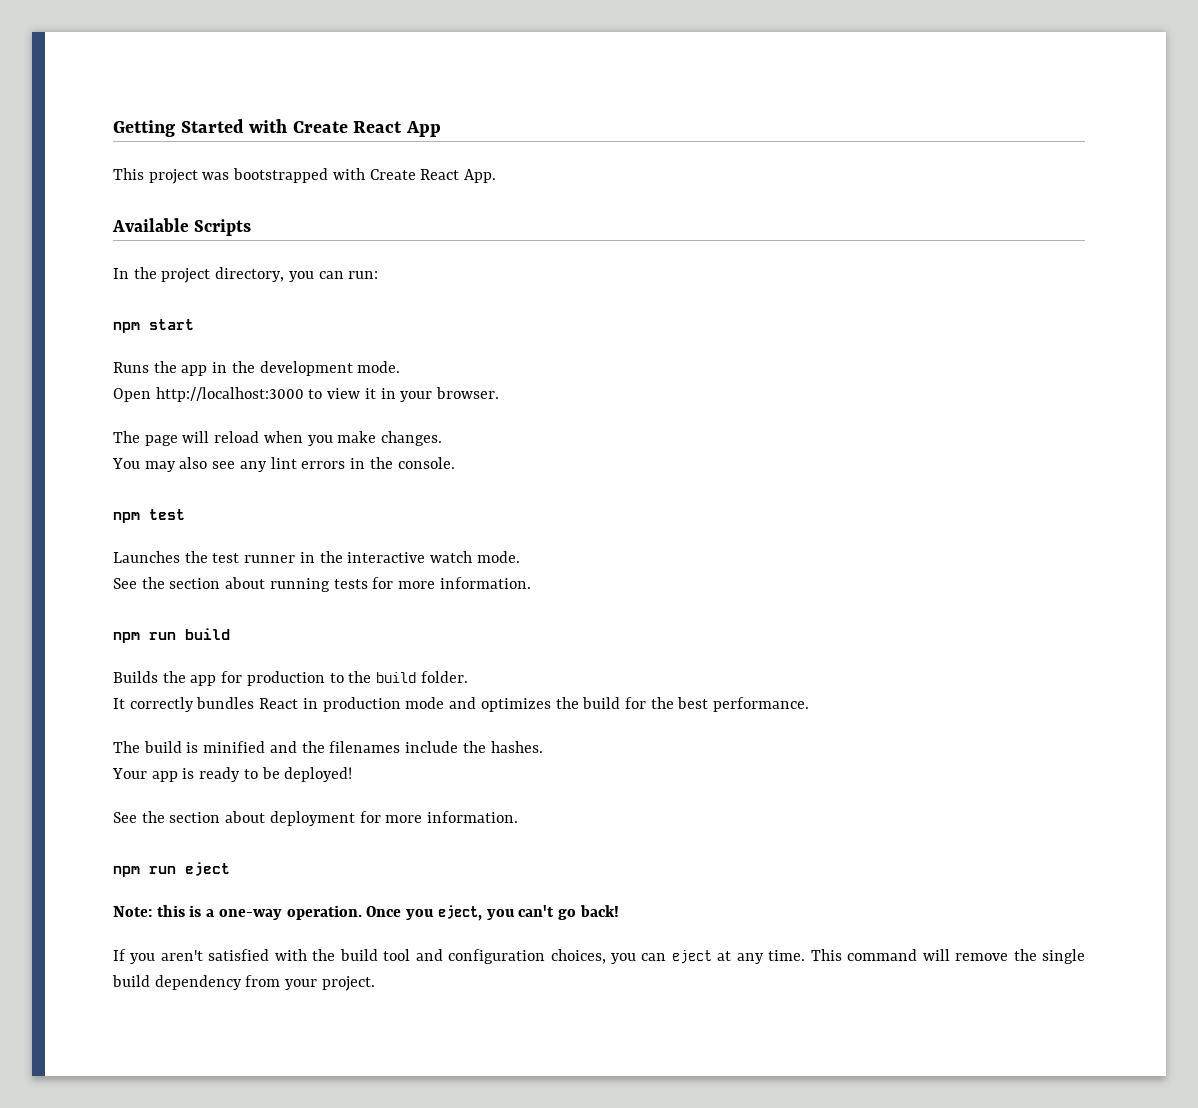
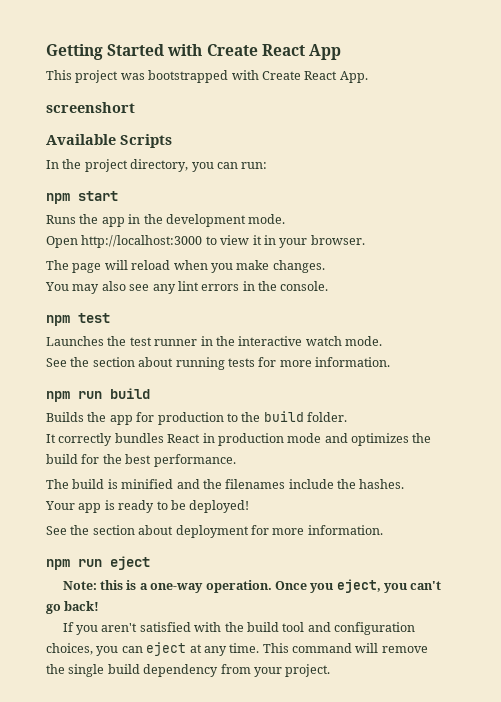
(497, 176) none -> [46,102,135,113] // screenshort

